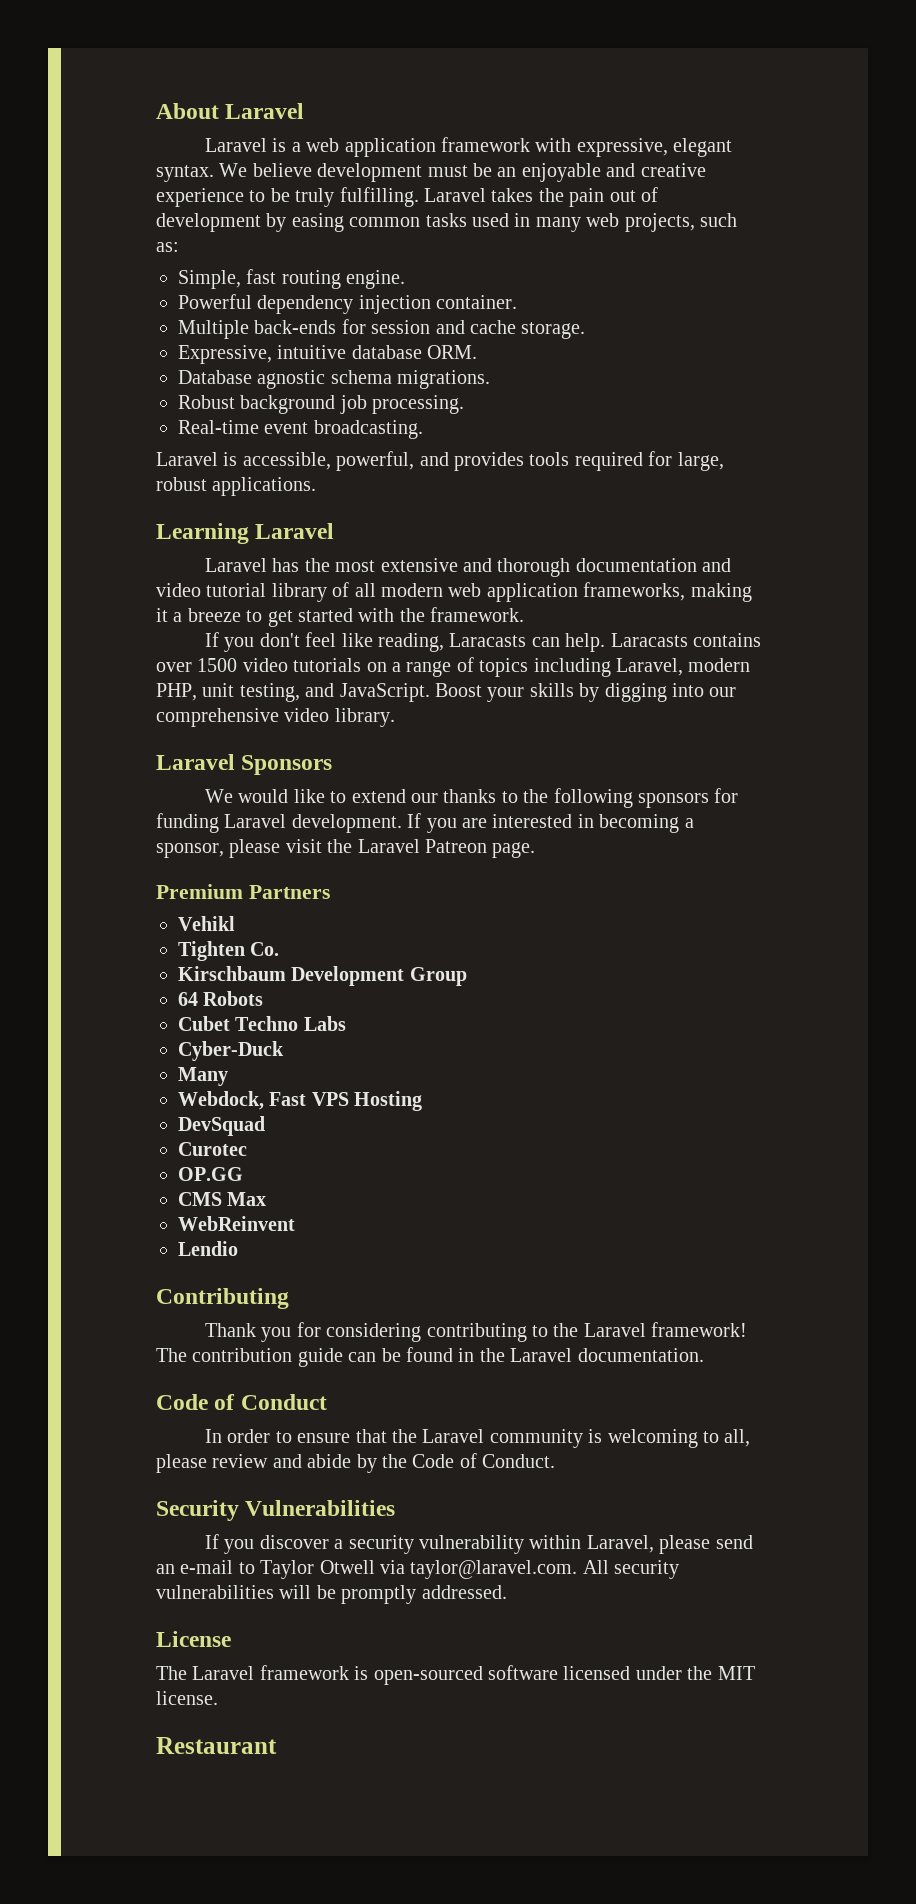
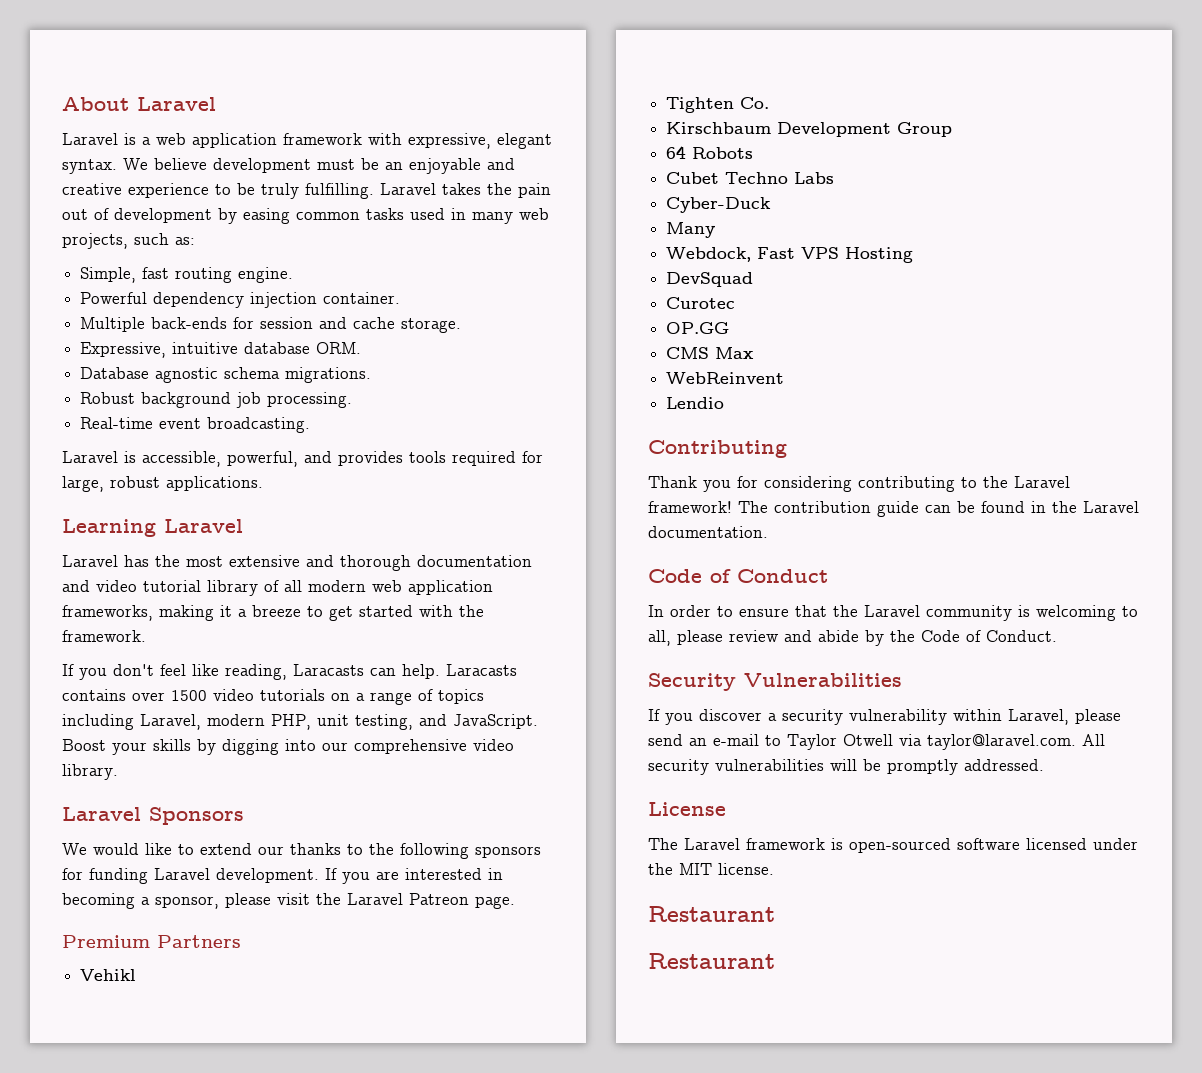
(277, 1745) none -> [648,953,775,969] // Restaurant

